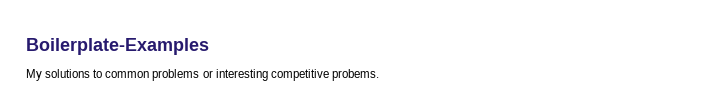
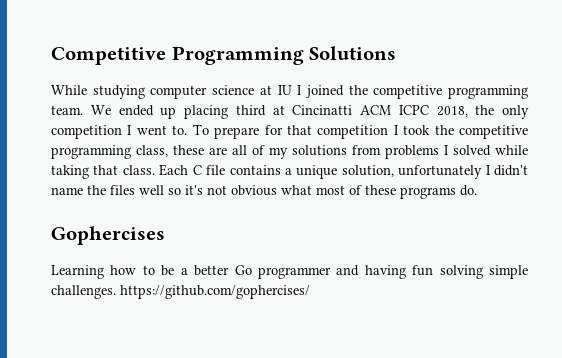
[26,38,209,55] [26,69,379,81] Boilerplate-Examples // My solutions to common problems or interesting competitive probems. -> [51,46,397,65] [51,85,528,99] [51,105,529,119] [51,124,528,139] [51,145,528,159] [51,164,528,179] [51,185,477,199] [51,226,165,245] [51,265,528,279] [51,285,310,299] Competitive Programming Solutions // While studying computer science at IU I joined the competitive programming team. We ended up placing third at Cincinatti ACM ICPC 2018, the only competition I went to. To prepare for that competition I took the competitive programming class, these are all of my solutions from problems I solved while taking that class. Each C file contains a unique solution, unfortunately I didn't name the files well so it's not obvious what most of these programs do. // Gophercises // Learning how to be a better Go programmer and having fun solving simple challenges. https://github.com/gophercises/

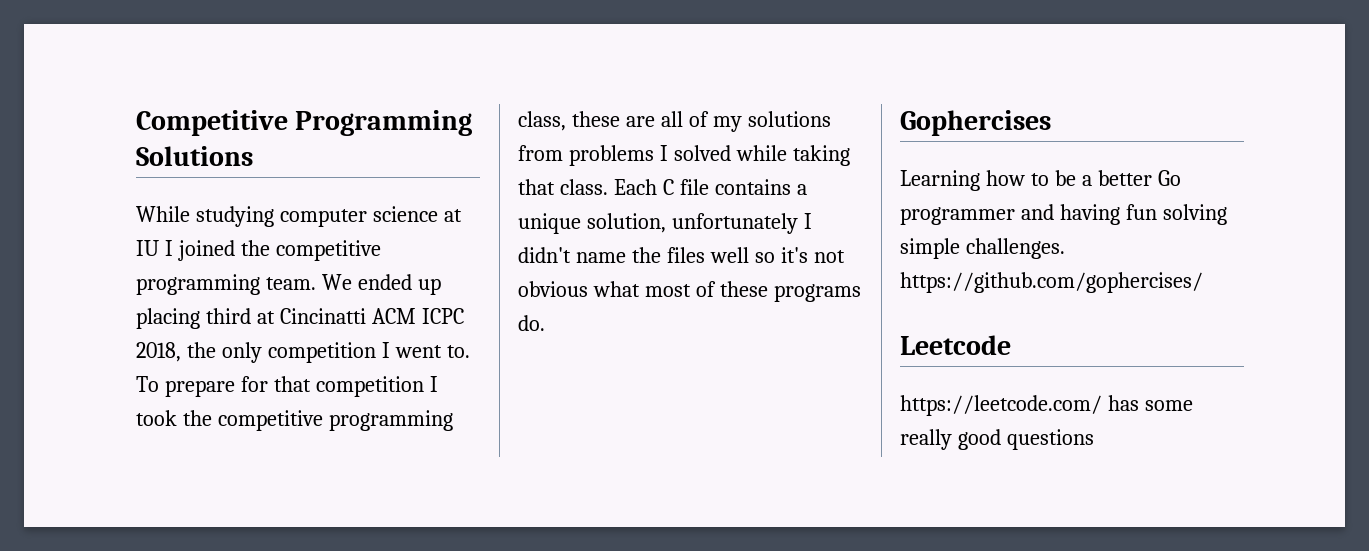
(310, 292) none -> [900,335,1011,355] [900,395,1193,416] [900,429,1094,450] // Leetcode // https://leetcode.com/ has some really good questions

